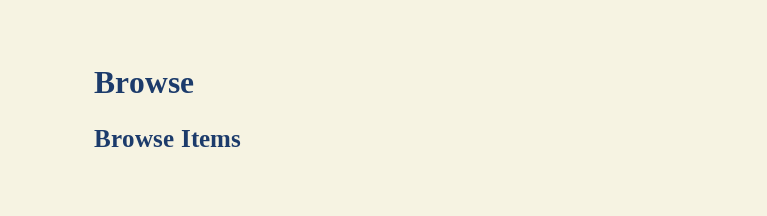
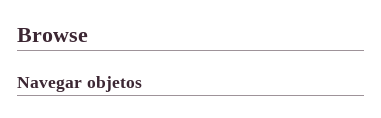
[94,130,241,147] Browse Items -> [17,76,142,92] Navegar objetos

